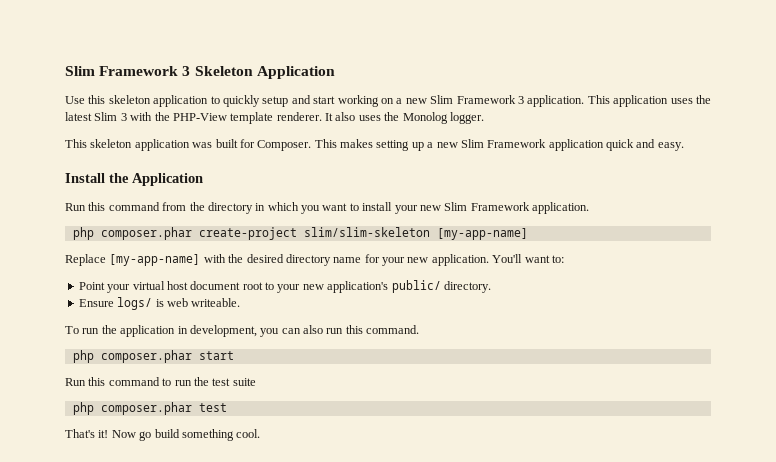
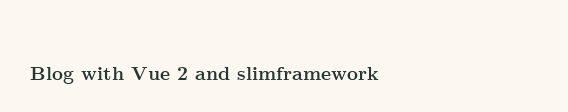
[65,66,335,79] [65,95,711,107] [65,112,484,124] [65,139,684,151] [65,173,203,186] [65,202,589,214] [72,227,528,240] [65,254,564,266] [78,280,491,293] [78,297,241,310] [65,325,420,337] [72,350,234,363] [65,377,256,386] [72,402,227,415] [65,429,261,441] Slim Framework 3 Skeleton Application // Use this skeleton application to quickly setup and start working on a new Slim Framework 3 application. This application uses the latest Slim 3 with the PHP-View template renderer. It also uses the Monolog logger. // This skeleton application was built for Composer. This makes setting up a new Slim Framework application quick and easy. // Install the Application // Run this command from the directory in which you want to install your new Slim Framework application. // php composer.phar create-project slim/slim-skeleton [my-app-name] // Replace [my-app-name] with the desired directory name for your new application. You'll want to: // Point your virtual host document root to your new application's public/ directory. // Ensure logs/ is web writeable. // To run the application in development, you can also run this command. // php composer.phar start // Run this command to run the test suite // php composer.phar test // That's it! Now go build something cool. -> [30,67,379,84] Blog with Vue 2 and slimframework

